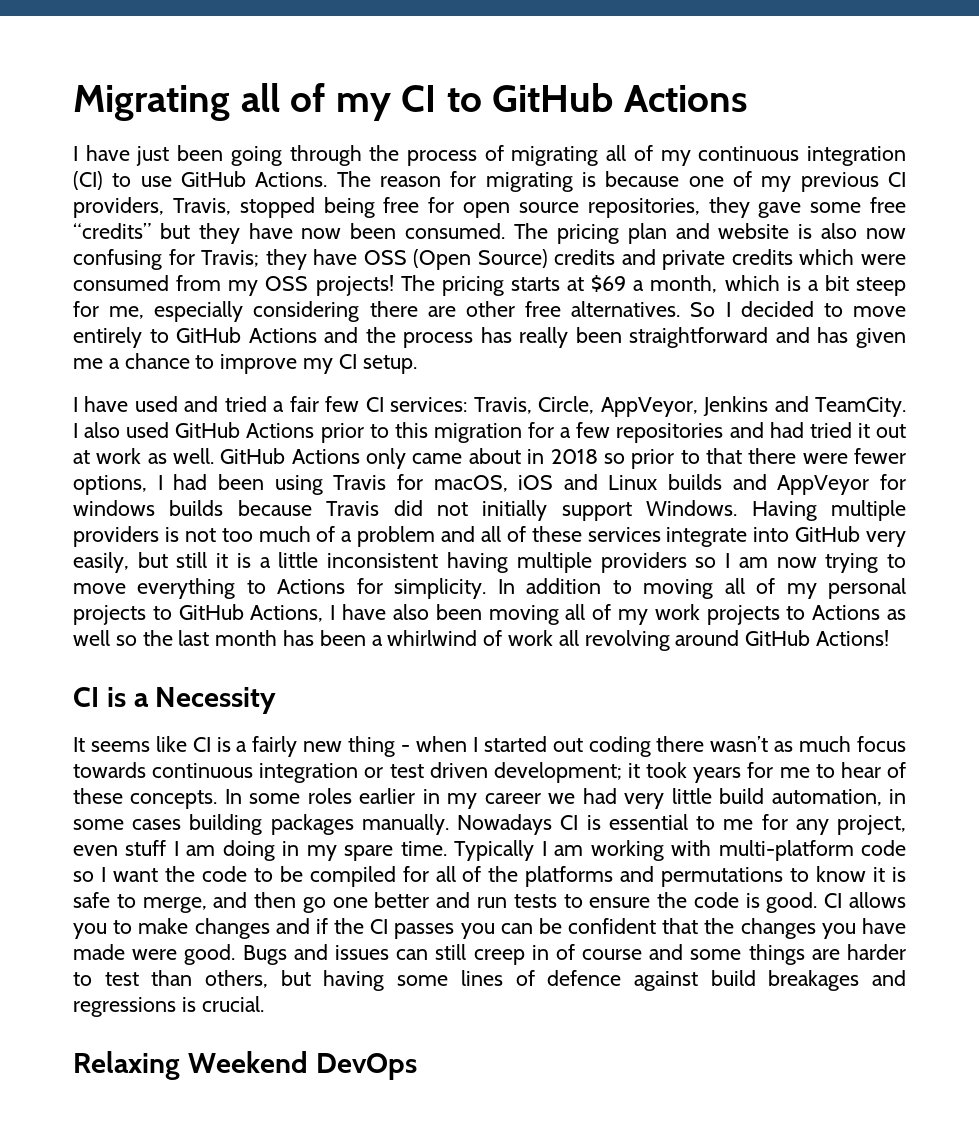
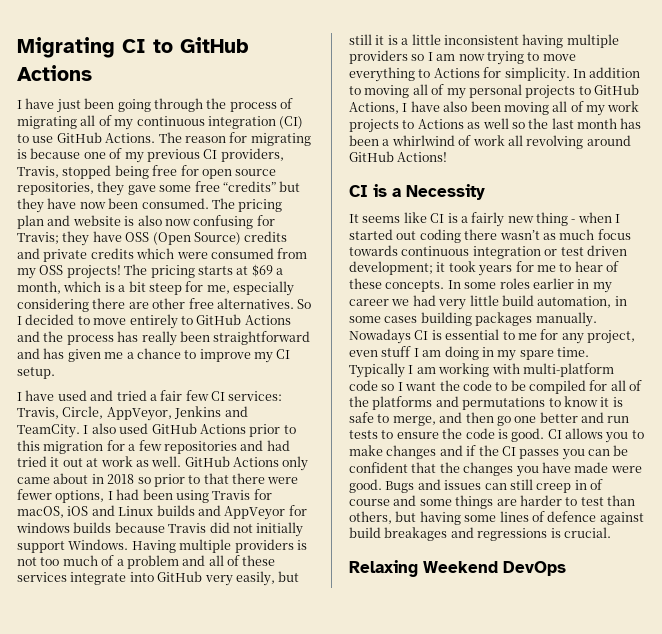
[240,83,391,121] all of my -> (115, 47) none

